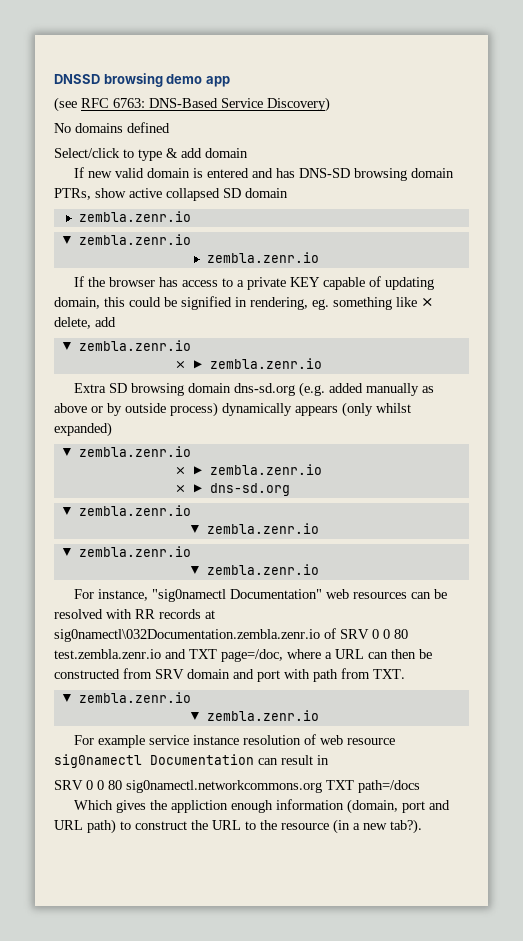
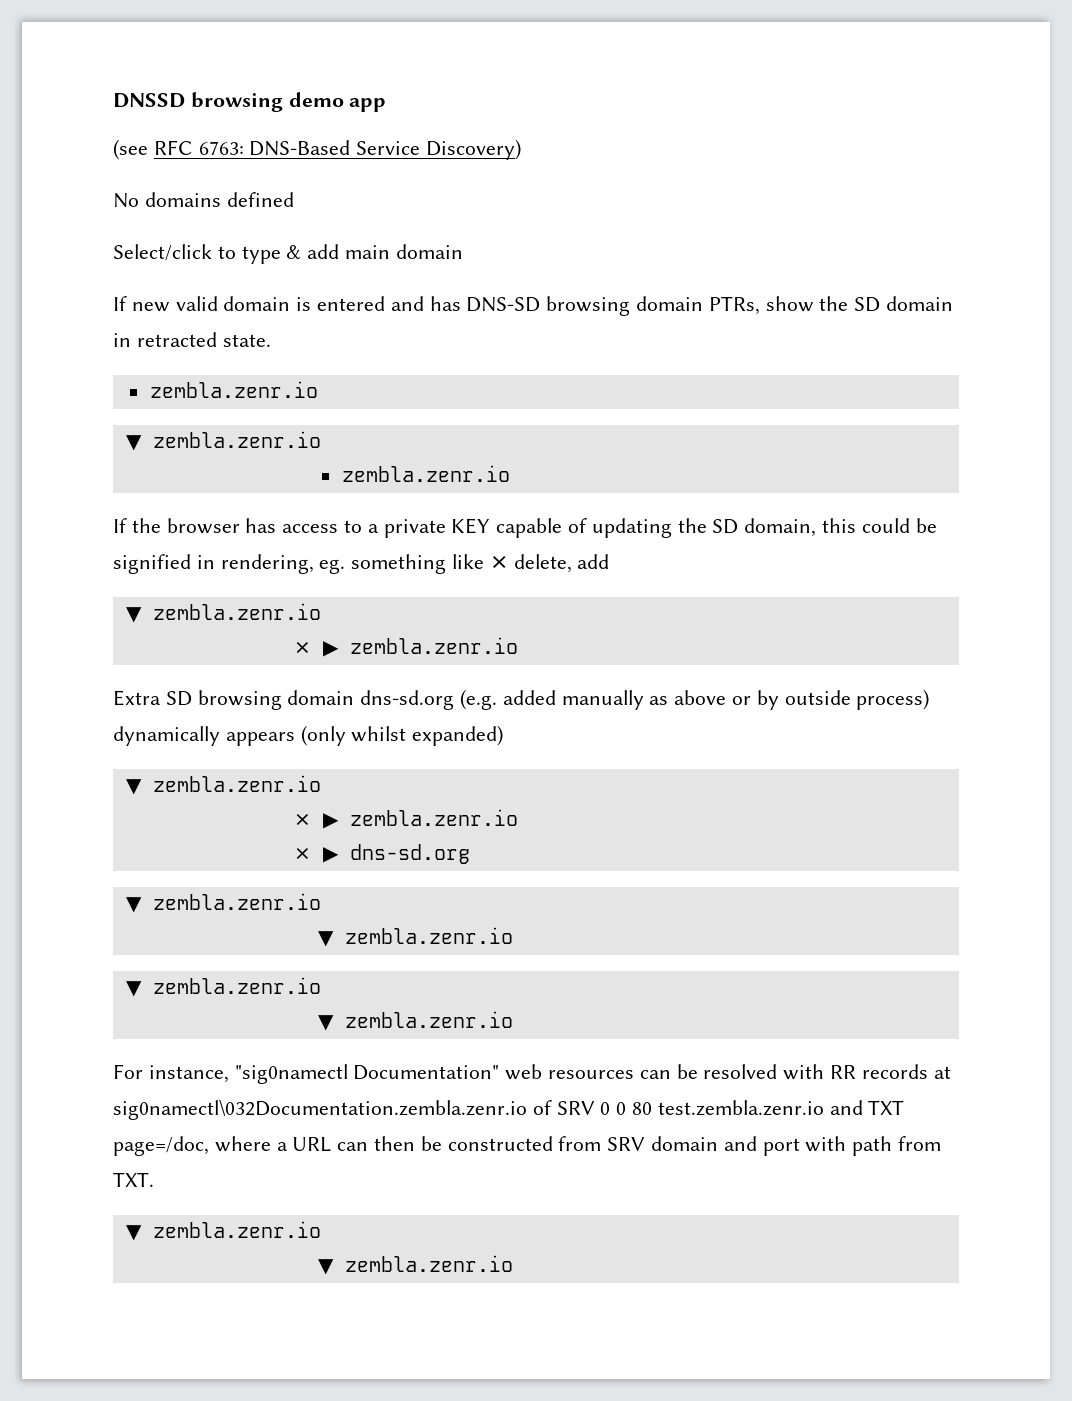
(202, 153) none -> [345,245,391,259] main
[129,188,220,201] active collapsed -> [819,296,849,311] the
(288, 193) none -> [113,332,271,347] in retracted state.
(435, 283) none -> [677,518,739,534] the SD
[74,734,396,748] [54,754,329,768] [54,780,420,793] [74,799,451,814] [54,819,422,834] // For example service instance resolution of web resource sig0namectl Documentation can result in // SRV 0 0 80 sig0namectl.networkcommons.org TXT path=/docs // Which gives the appliction enough information (domain, port and URL path) to construct the URL to the resource (in a new tab?). -> (513, 1263) none

